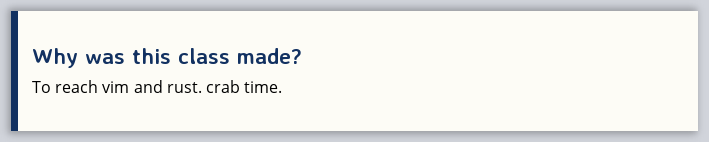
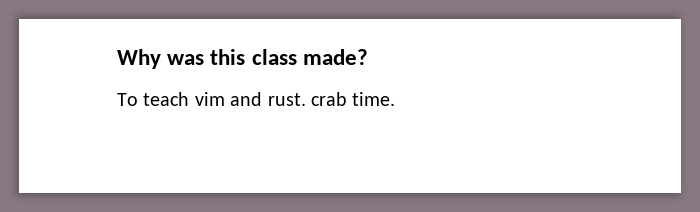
[55,80,99,93] reach -> [143,92,190,106] teach

